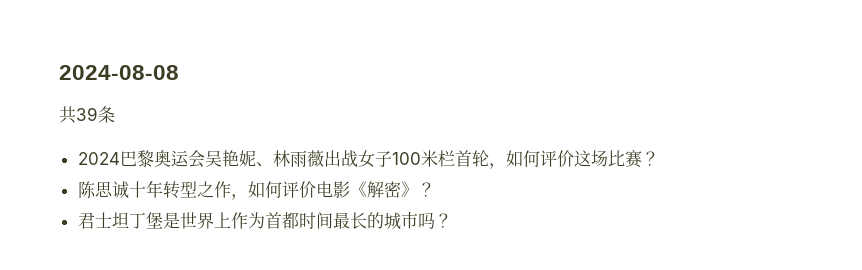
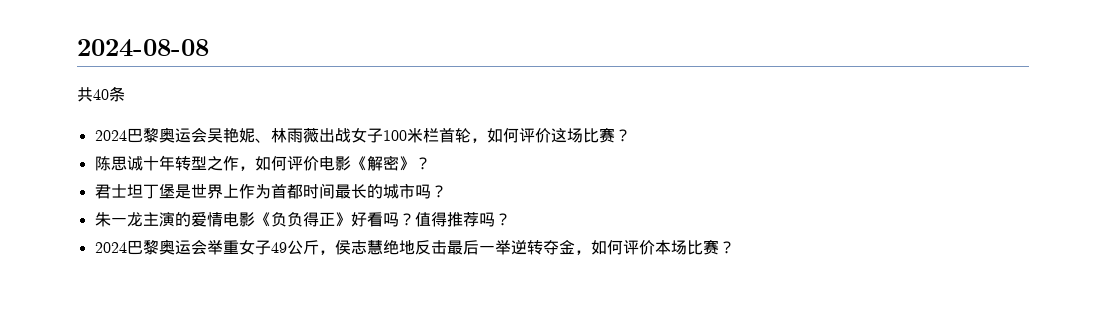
[76,107,98,121] 39 -> [93,89,109,100] 40
(452, 220) none -> [94,212,511,227] [94,239,735,255] // 朱一龙主演的爱情电影《负负得正》好看吗？值得推荐吗？ // 2024巴黎奥运会举重女子49公斤，侯志慧绝地反击最后一举逆转夺金，如何评价本场比赛？

